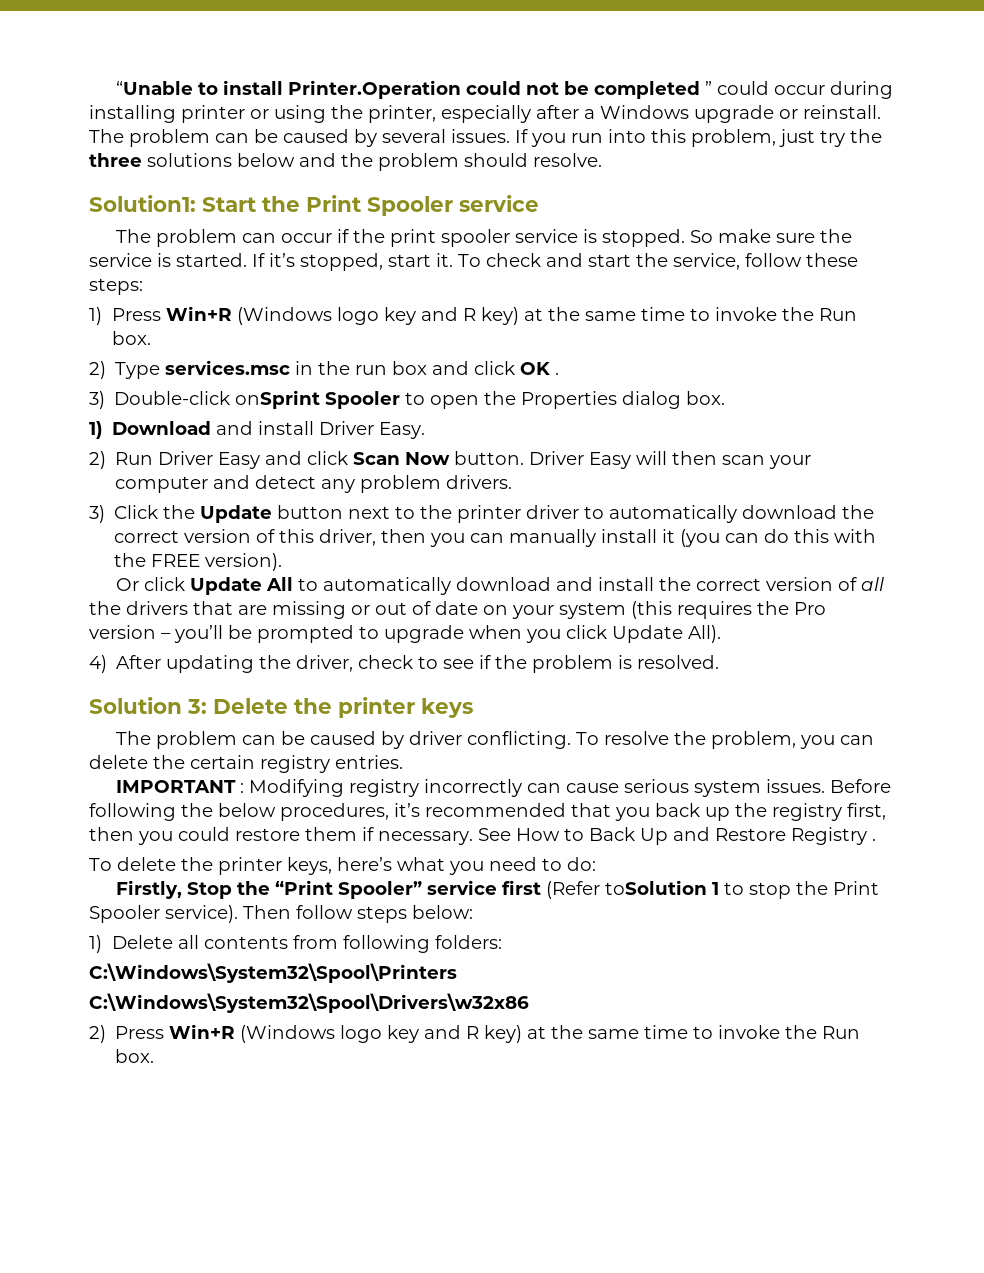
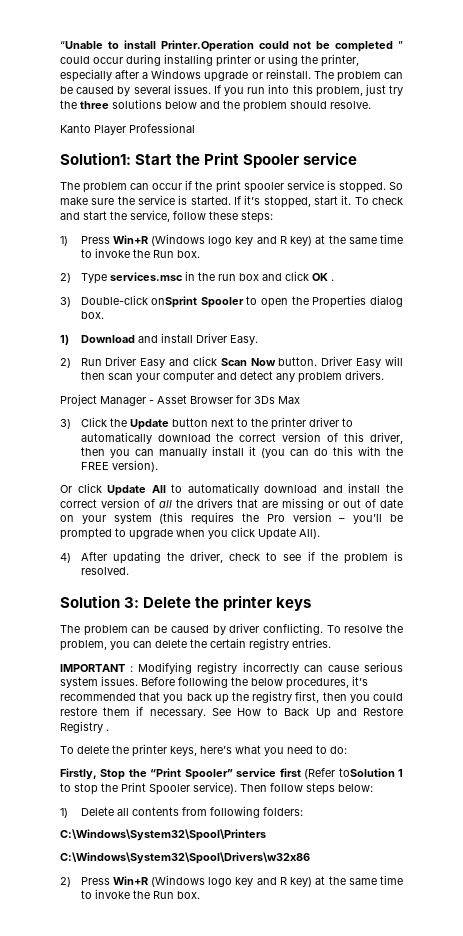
(602, 160) none -> [60,123,195,135] // Kanto Player Professional
(513, 482) none -> [60,394,300,406] // Project Manager - Asset Browser for 3Ds Max

